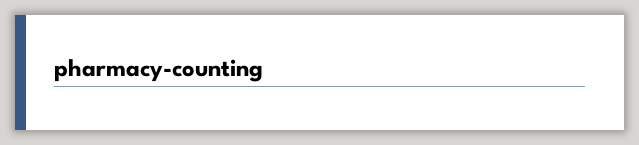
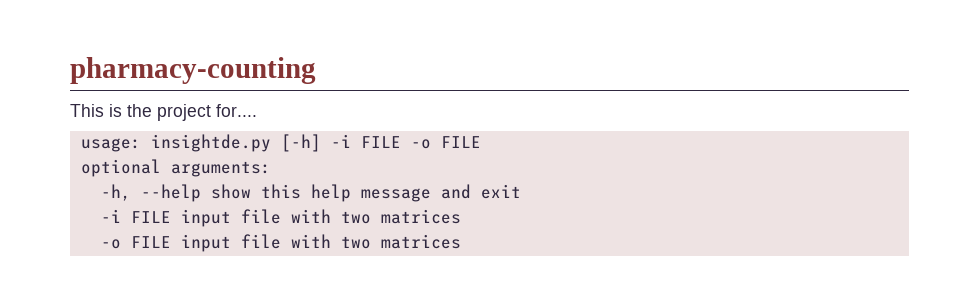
(263, 70) none -> [70,104,257,121] [80,134,481,152] [80,159,271,177] [100,184,521,202] [100,209,461,227] [100,234,461,252] // This is the project for.... // usage: insightde.py [-h] -i FILE -o FILE // optional arguments: // -h, --help show this help message and exit // -i FILE input file with two matrices // -o FILE input file with two matrices

